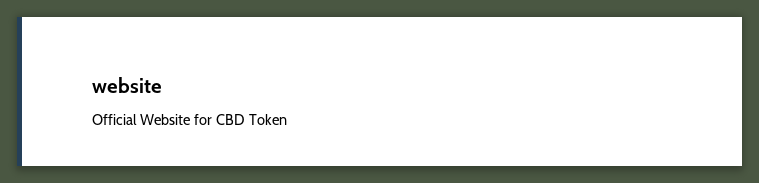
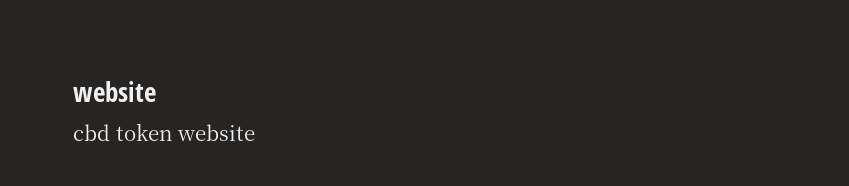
[92,114,287,125] Official Website for CBD Token -> [73,123,256,141] cbd token website

